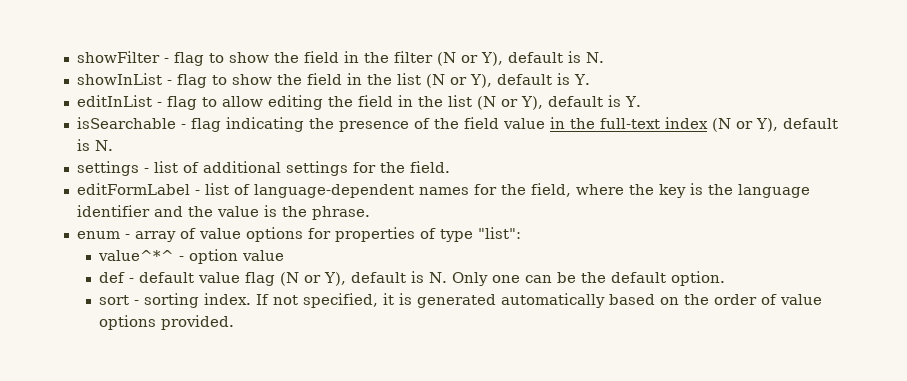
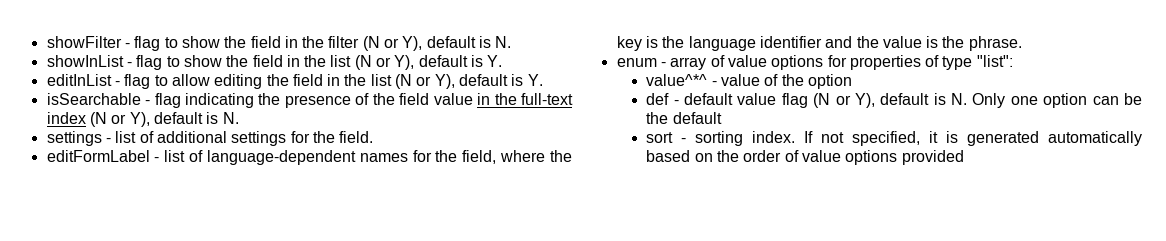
[188,249,284,264] option value -> [720,74,852,89] value of the option
(520, 279) none -> [1043,93,1088,108] option
[670,271,725,286] option. -> (722, 118) none
[160,315,234,330] provided. -> [901,150,964,165] provided

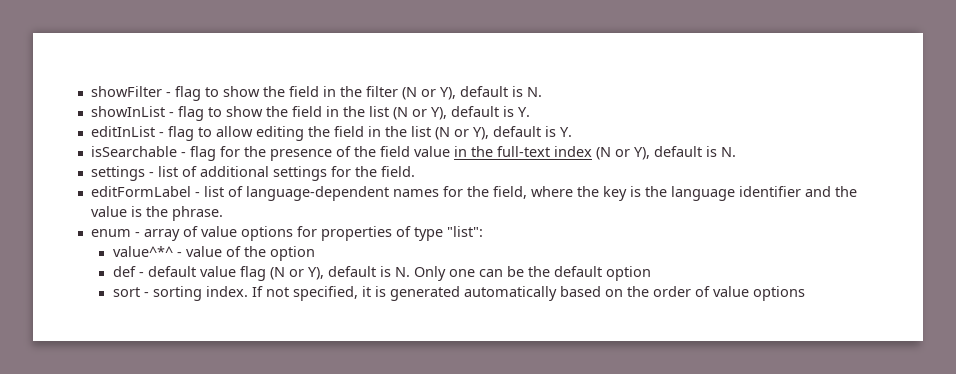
[184,93,254,108] indicating -> [219,146,240,157] for
[1043,93,1088,108] option -> (475, 273) none
(722, 118) none -> [605,266,651,281] option
[901,150,964,165] provided -> (805, 293) none

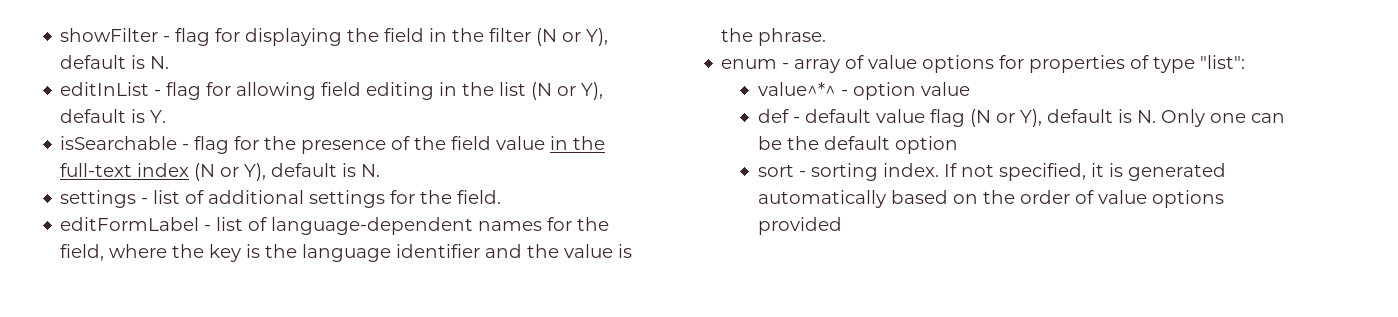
[204,86,260,97] to show -> [215,28,343,46] for displaying
[90,106,530,121] [90,126,364,141] showInList - flag to show the field in the list (N or Y), default is Y. // editInList - flag to allow editing the field -> [60,82,435,100] editInList - flag for allowing field editing
[185,246,315,261] value of the option -> [852,82,970,100] option value
(805, 293) none -> [757,217,842,235] provided

